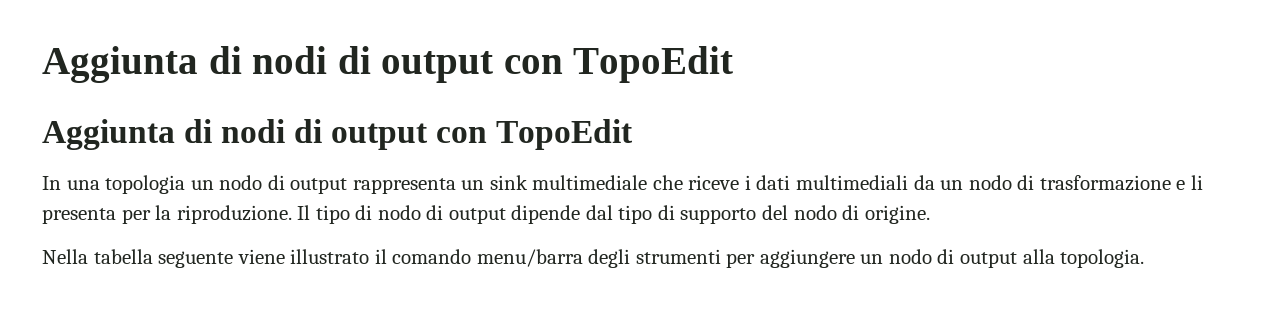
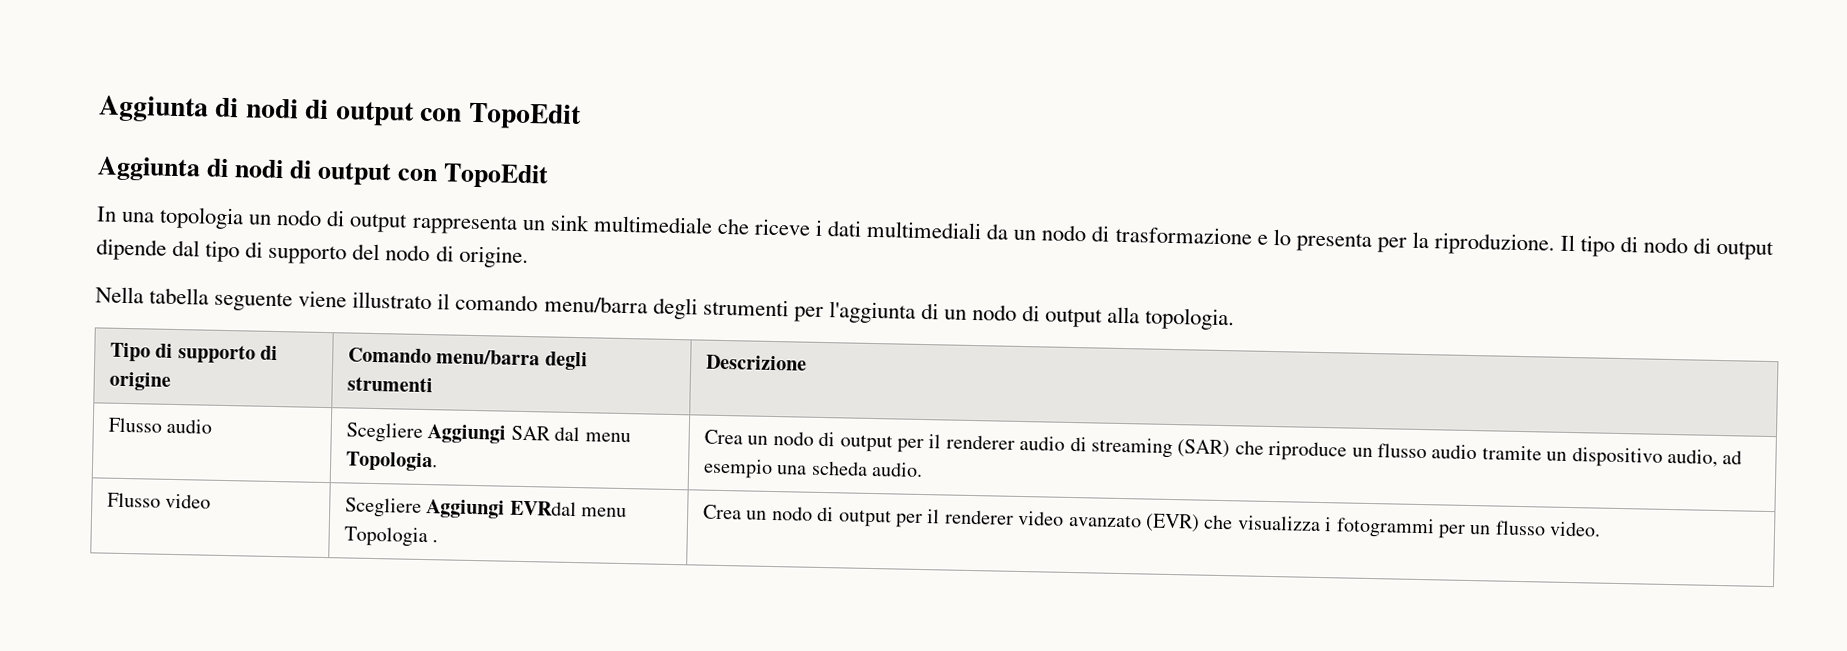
[1190,175,1203,190] li -> [1272,228,1292,246] lo
[759,249,855,268] aggiungere -> [828,301,939,324] l'aggiunta di
(1145, 258) none -> [110,342,279,364] [109,371,172,391] [348,347,588,371] [347,376,434,393] [706,354,808,371] [108,417,213,434] [346,422,631,444] [345,451,439,472] [704,429,1743,468] [703,458,924,480] [107,492,212,509] [345,497,628,519] [344,526,439,548] [703,504,1602,539] // Tipo di supporto di origine | Comando menu/barra degli strumenti | Descrizione // Flusso audio | Scegliere Aggiungi SAR dal menu Topologia. | Crea un nodo di output per il renderer audio di streaming (SAR) che riproduce un flusso audio tramite un dispositivo audio, ad esempio una scheda audio. // Flusso video | Scegliere Aggiungi EVRdal menu Topologia . | Crea un nodo di output per il renderer video avanzato (EVR) che visualizza i fotogrammi per un flusso video.

